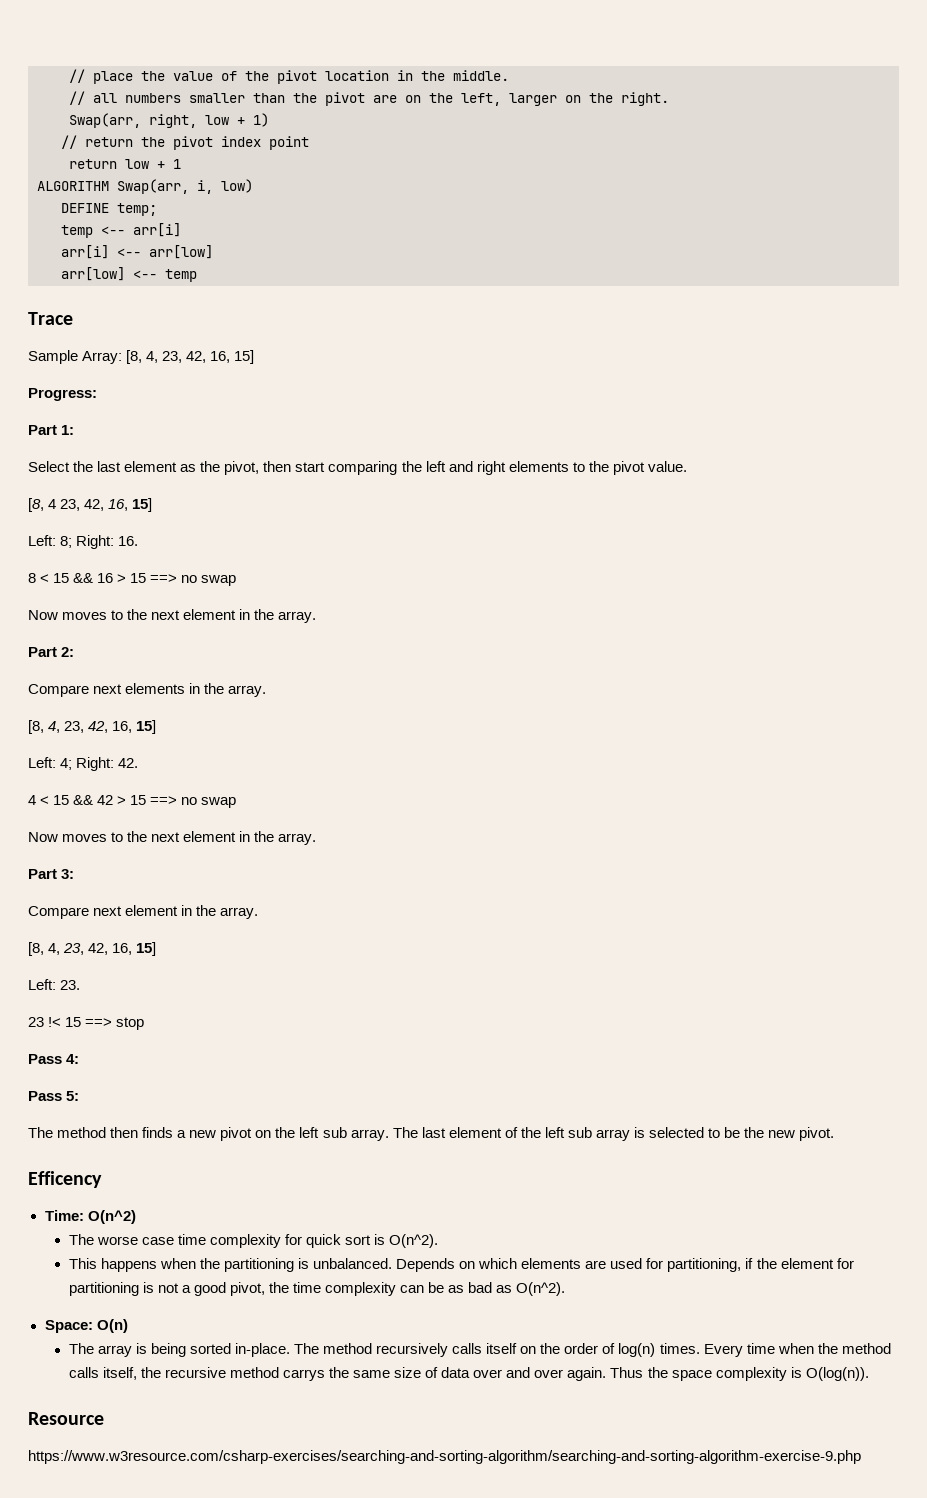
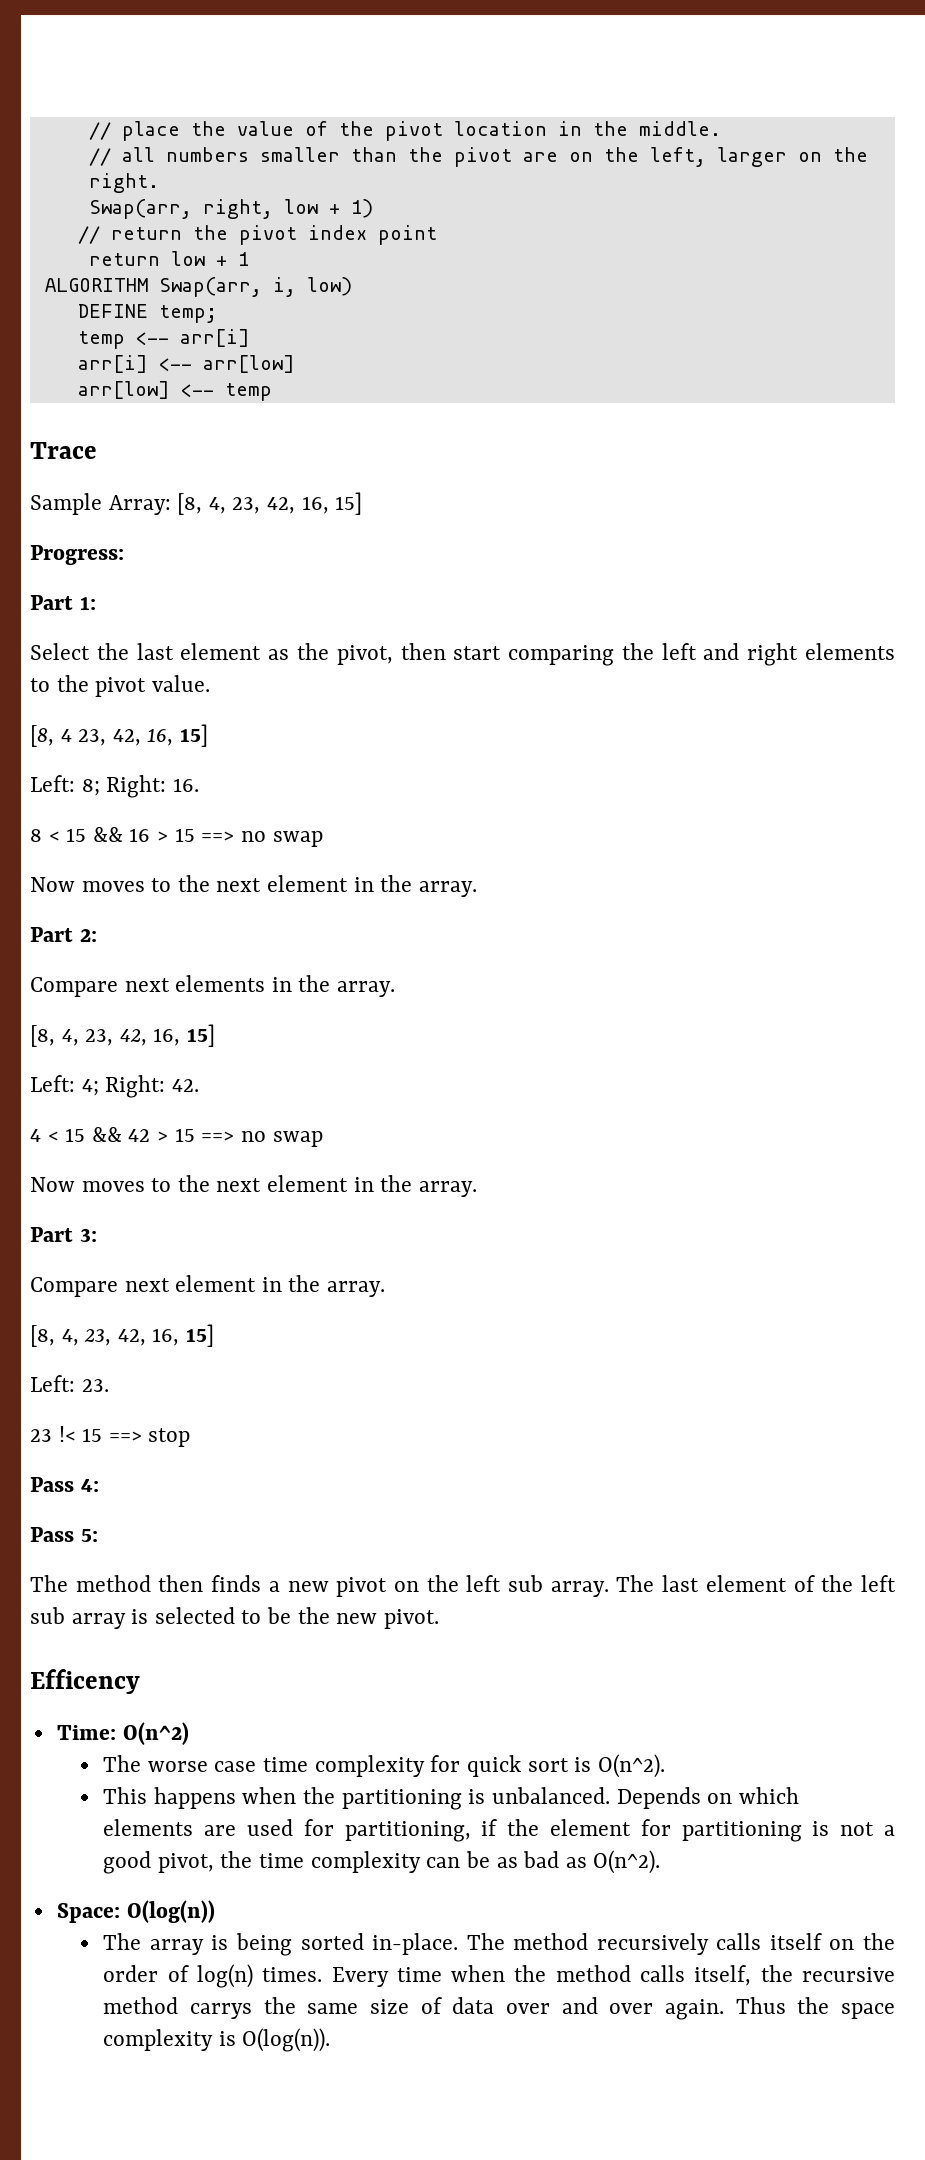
[96,1319,128,1333] O(n) -> [126,1900,215,1923] O(log(n))
[28,1412,104,1425] [28,1450,861,1464] // Resource // https://www.w3resource.com/csharp-exercises/searching-and-sorting-algorithm/searching-and-sorting-algorithm-exercise-9.php -> (331, 2040) none

